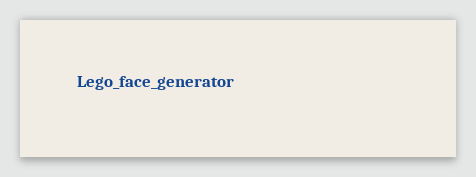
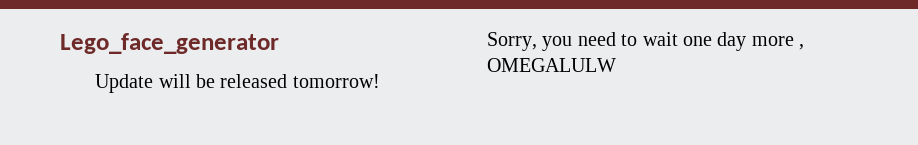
(234, 83) none -> [95,74,380,93] [487,32,805,51] [487,58,616,72] // Update will be released tomorrow! Sorry, you need to wait one day more , OMEGALULW

